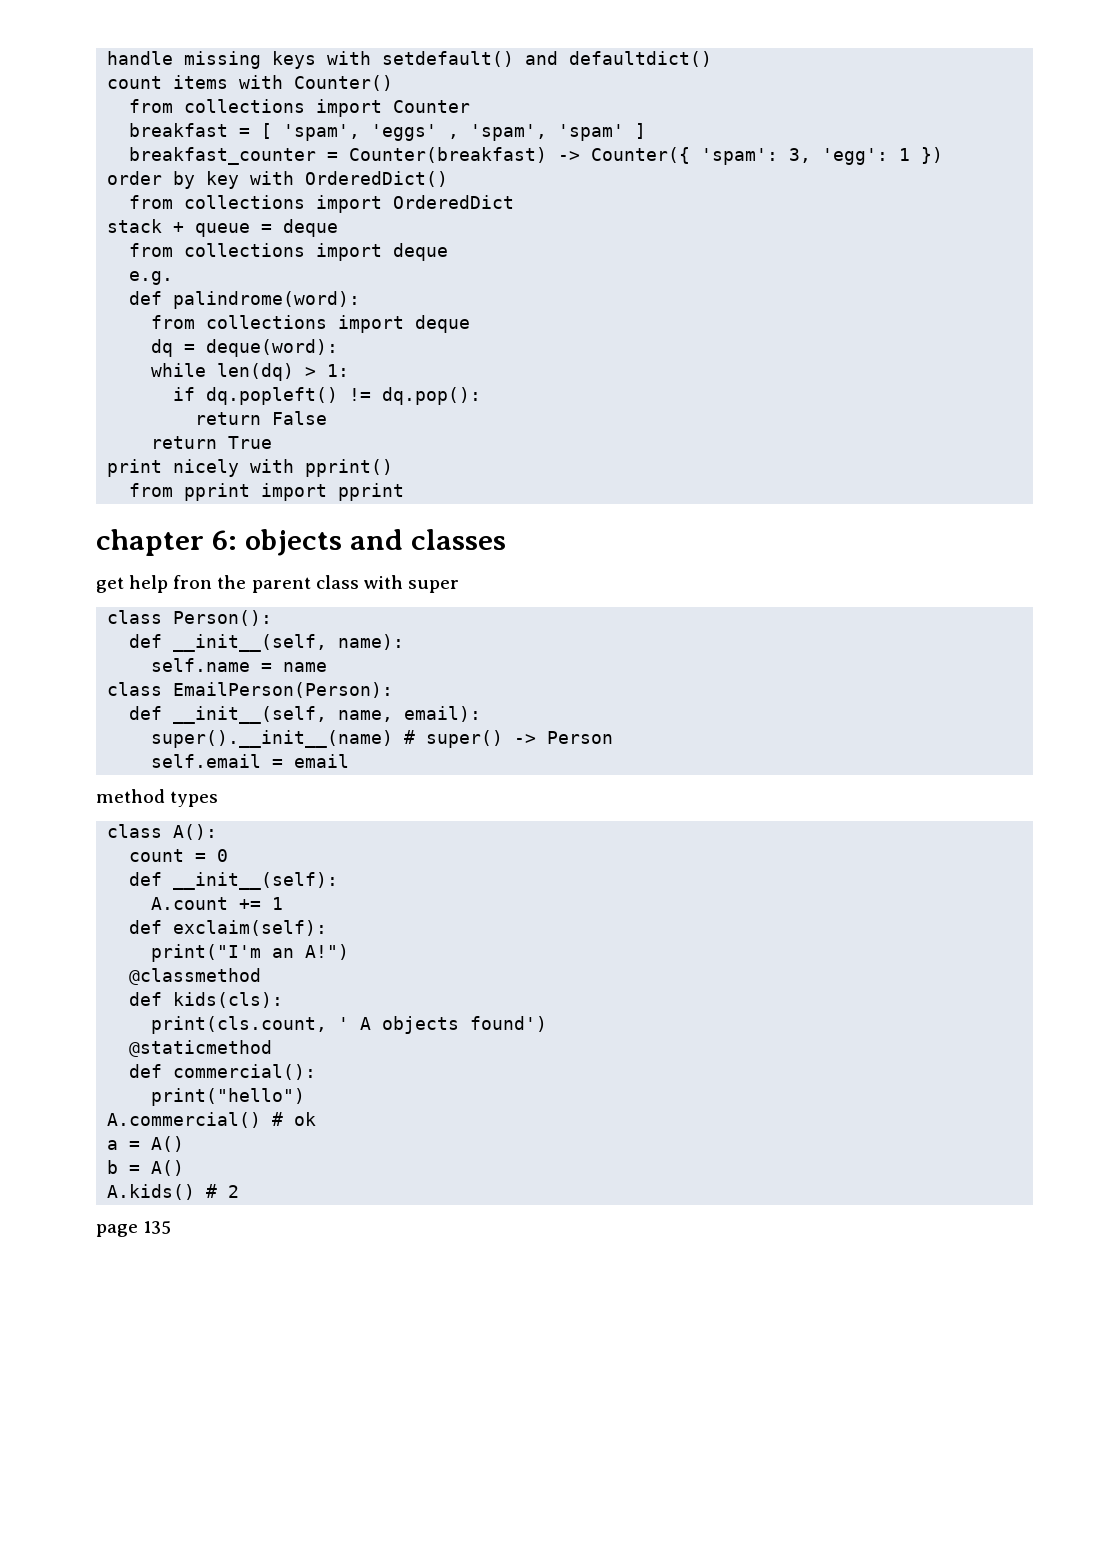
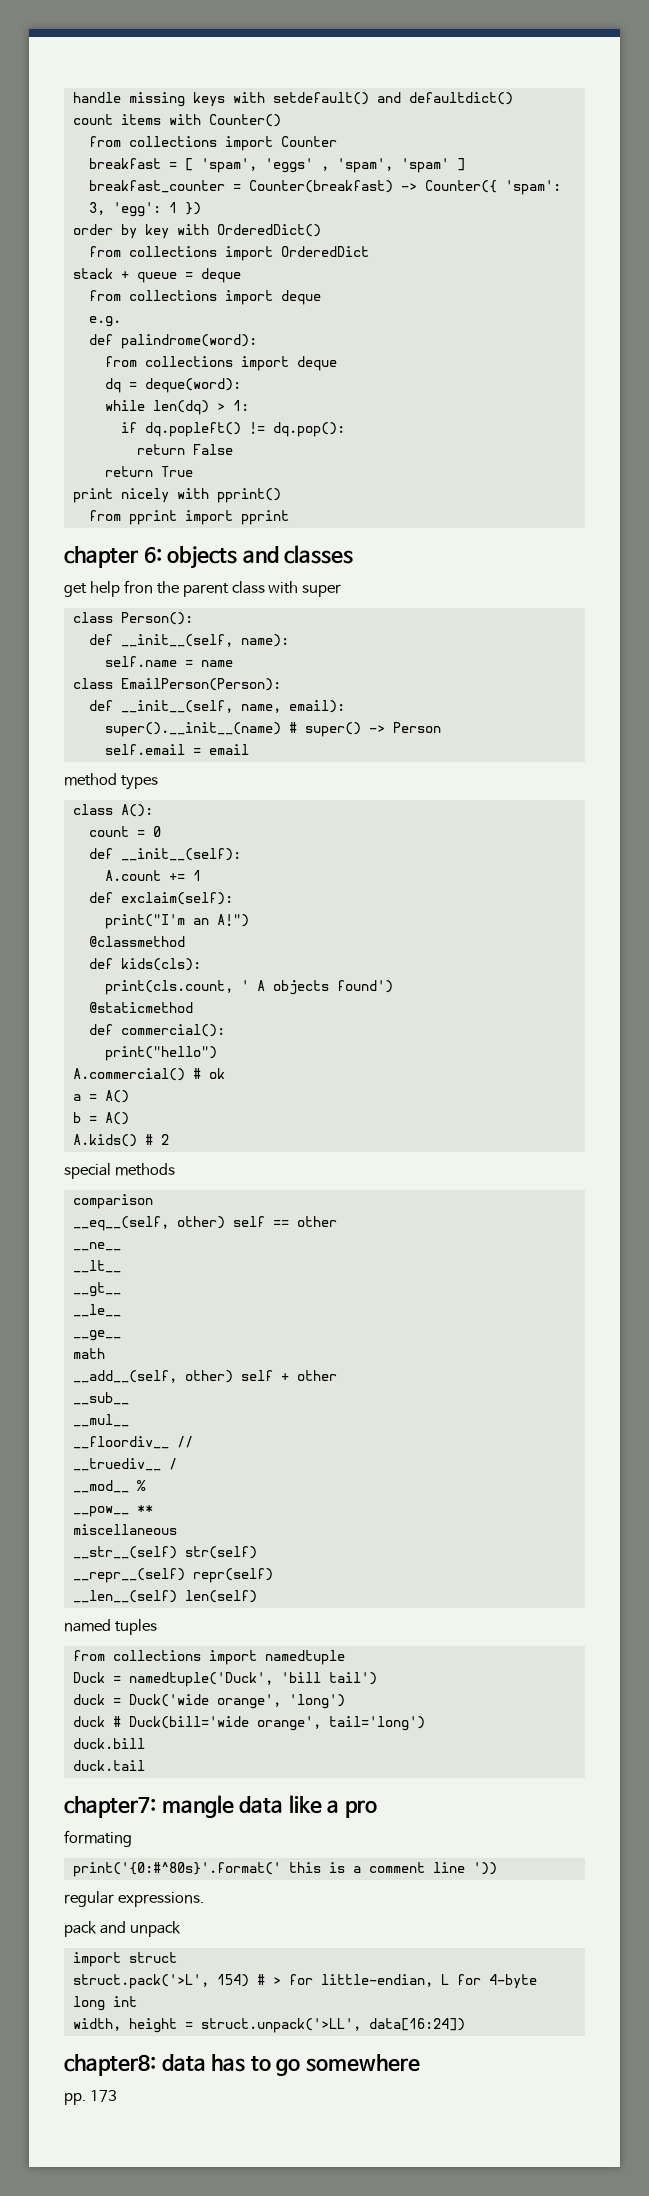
[96,1221,172,1237] page 135 -> [64,1163,175,1179] [72,1194,153,1209] [72,1216,337,1231] [72,1242,121,1251] [72,1260,121,1273] [72,1282,121,1297] [72,1304,121,1317] [72,1330,121,1341] [72,1348,105,1359] [72,1370,337,1383] [72,1392,129,1405] [72,1414,129,1427] [72,1436,193,1449] [72,1458,177,1471] [72,1480,146,1493] [72,1505,153,1517] [72,1524,177,1535] [72,1546,257,1559] [72,1568,273,1583] [72,1590,257,1603] [64,1619,157,1635] [72,1650,345,1665] [72,1672,377,1687] [72,1694,345,1709] [72,1716,425,1731] [72,1738,145,1749] [72,1760,145,1771] [64,1795,377,1818] [64,1830,132,1847] [72,1862,497,1877] [64,1891,204,1907] [64,1921,181,1937] [72,1952,177,1967] [72,1974,537,1989] [72,1996,137,2011] [72,2018,465,2033] [64,2054,420,2076] [64,2090,117,2105] special methods // comparison // __eq__(self, other) self == other // __ne__ // __lt__ // __gt__ // __le__ // __ge__ // math // __add__(self, other) self + other // __sub__ // __mul__ // __floordiv__ // // __truediv__ / // __mod__ % // __pow__ ** // miscellaneous // __str__(self) str(self) // __repr__(self) repr(self) // __len__(self) len(self) // named tuples // from collections import namedtuple // Duck = namedtuple('Duck', 'bill tail') // duck = Duck('wide orange', 'long') // duck # Duck(bill='wide orange', tail='long') // duck.bill // duck.tail // chapter7: mangle data like a pro // formating // print('{0:#^80s}'.format(' this is a comment line ')) // regular expressions. // pack and unpack // import struct // struct.pack('>L', 154) # > for little-endian, L for 4-byte long int // width, height = struct.unpack('>LL', data[16:24]) // chapter8: data has to go somewhere // pp. 173

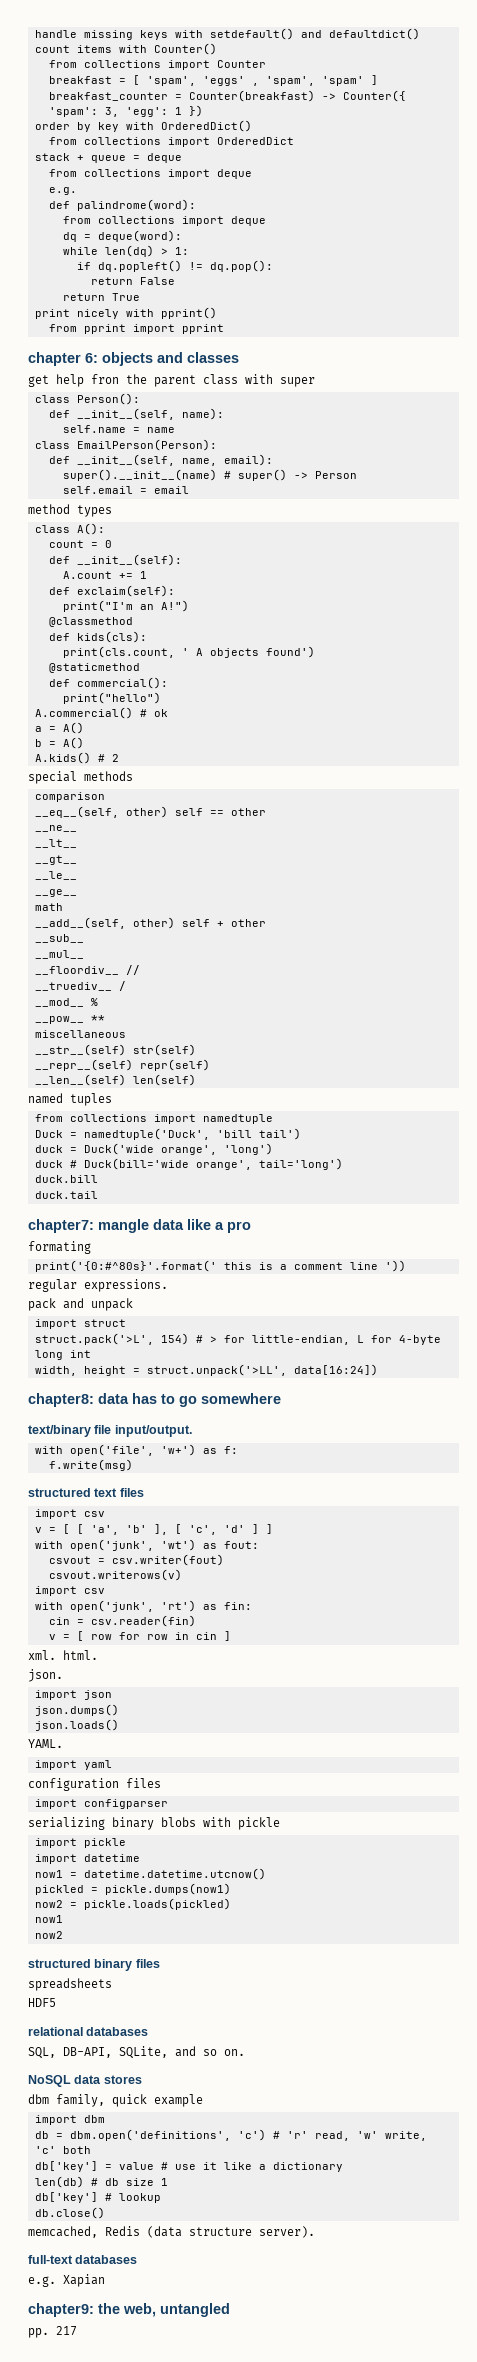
(420, 2063) none -> [28,1425,192,1437] [34,1444,238,1456] [48,1459,133,1471] [28,1488,144,1497] [34,1509,105,1519] [34,1524,273,1535] [34,1539,259,1551] [48,1554,224,1566] [48,1569,182,1581] [34,1586,105,1596] [34,1600,252,1612] [48,1615,196,1627] [48,1631,231,1641] [28,1650,98,1660] [28,1669,63,1682] [34,1690,112,1700] [34,1704,119,1716] [34,1719,119,1731] [28,1739,63,1748] [34,1760,112,1770] [28,1778,161,1791] [34,1799,168,1809] [28,1817,280,1830] [34,1838,126,1848] [34,1854,140,1864] [34,1868,266,1880] [34,1883,231,1895] [34,1898,231,1910] [34,1915,63,1923] [34,1931,63,1939] [28,1959,160,1971] [28,1978,112,1991] [28,1998,56,2007] [28,2027,149,2036] [28,2046,245,2059] [28,2075,142,2087] [28,2094,203,2107] [34,2115,105,2125] [34,2129,427,2141] [34,2146,91,2154] [34,2161,343,2172] [34,2176,168,2188] [34,2192,161,2203] [34,2207,105,2219] [28,2226,315,2238] [28,2255,138,2264] [28,2274,105,2287] [28,2303,230,2317] // text/binary file input/output. // with open('file', 'w+') as f: // f.write(msg) // structured text files // import csv // v = [ [ 'a', 'b' ], [ 'c', 'd' ] ] // with open('junk', 'wt') as fout: // csvout = csv.writer(fout) // csvout.writerows(v) // import csv // with open('junk', 'rt') as fin: // cin = csv.reader(fin) // v = [ row for row in cin ] // xml. html. // json. // import json // json.dumps() // json.loads() // YAML. // import yaml // configuration files // import configparser // serializing binary blobs with pickle // import pickle // import datetime // now1 = datetime.datetime.utcnow() // pickled = pickle.dumps(now1) // now2 = pickle.loads(pickled) // now1 // now2 // structured binary files // spreadsheets // HDF5 // relational databases // SQL, DB-API, SQLite, and so on. // NoSQL data stores // dbm family, quick example // import dbm // db = dbm.open('definitions', 'c') # 'r' read, 'w' write, 'c' both // db['key'] = value # use it like a dictionary // len(db) # db size 1 // db['key'] # lookup // db.close() // memcached, Redis (data structure server). // full-text databases // e.g. Xapian // chapter9: the web, untangled
[89,2090,117,2102] 173 -> [56,2326,77,2336] 217

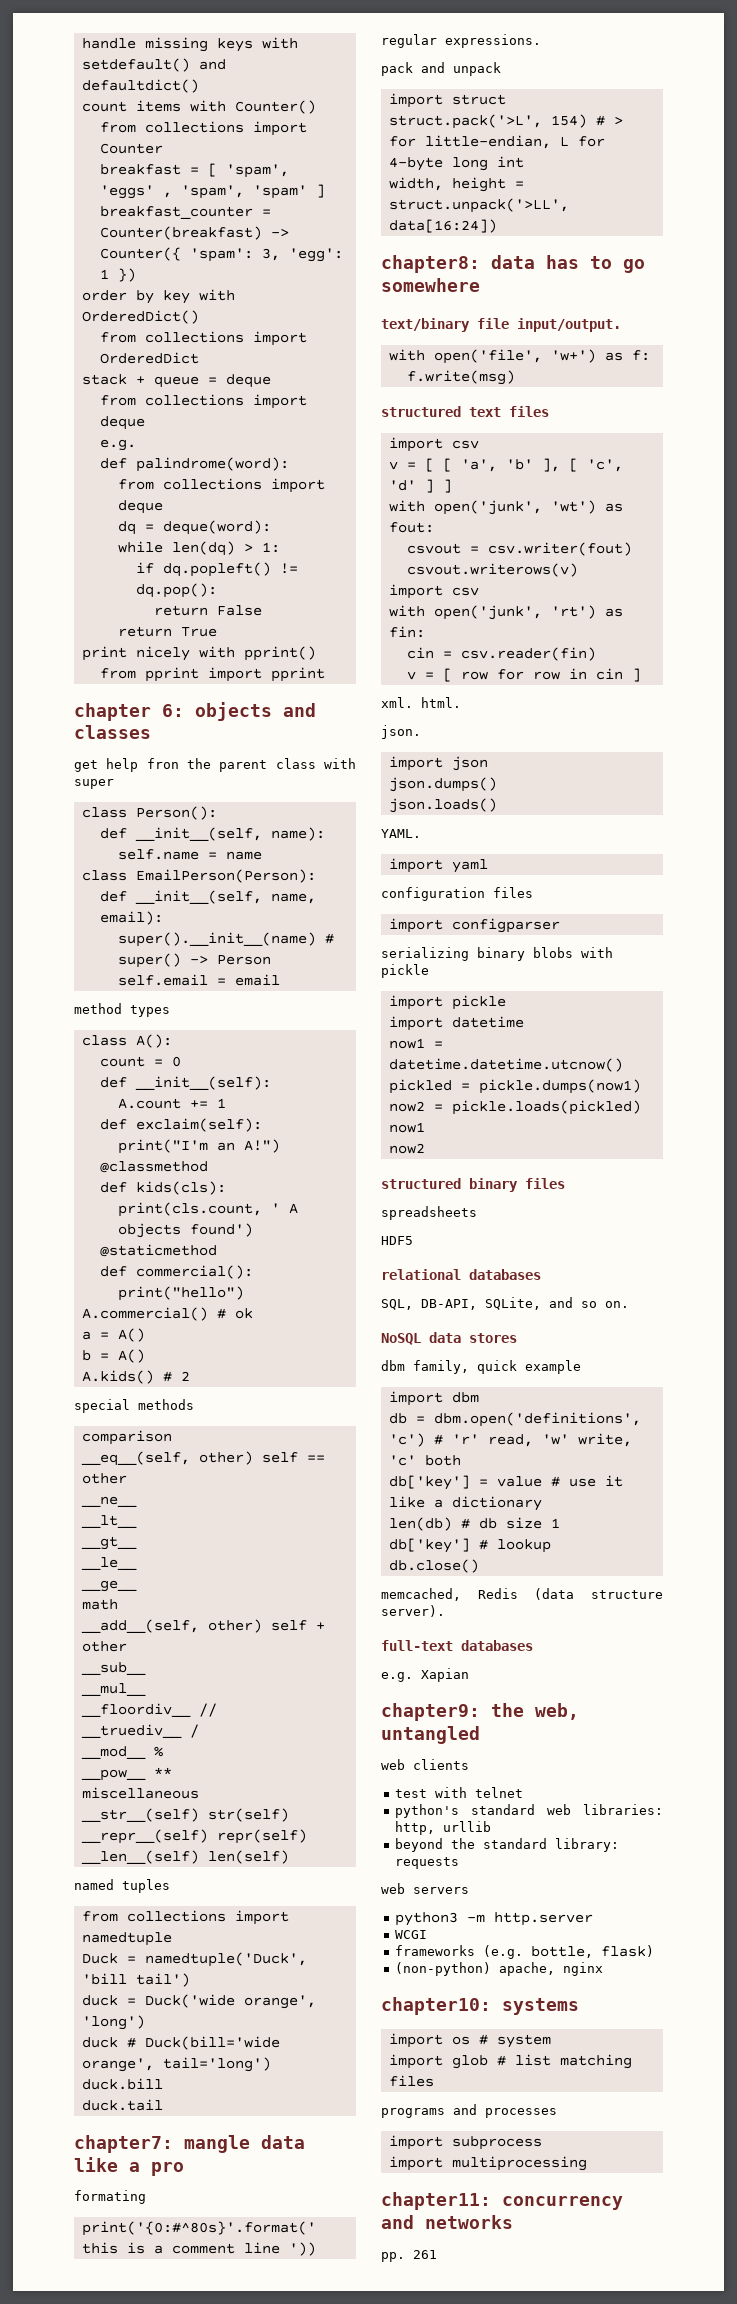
(230, 2310) none -> [381,1759,469,1770] [394,1787,523,1798] [394,1804,663,1818] [394,1821,491,1835] [394,1838,619,1852] [394,1857,459,1869] [381,1883,469,1894] [394,1912,593,1926] [394,1930,427,1939] [394,1945,654,1959] [394,1962,603,1976] [381,1997,579,2015] [388,2033,551,2048] [388,2054,632,2069] [388,2075,434,2087] [381,2104,557,2118] [388,2135,542,2150] [388,2156,587,2171] [381,2192,623,2210] [381,2215,513,2229] // web clients // test with telnet // python's standard web libraries: http, urllib // beyond the standard library: requests // web servers // python3 -m http.server // WCGI // frameworks (e.g. bottle, flask) // (non-python) apache, nginx // chapter10: systems // import os # system // import glob # list matching files // programs and processes // import subprocess // import multiprocessing // chapter11: concurrency and networks
[56,2326,77,2336] 217 -> [413,2250,437,2259] 261

